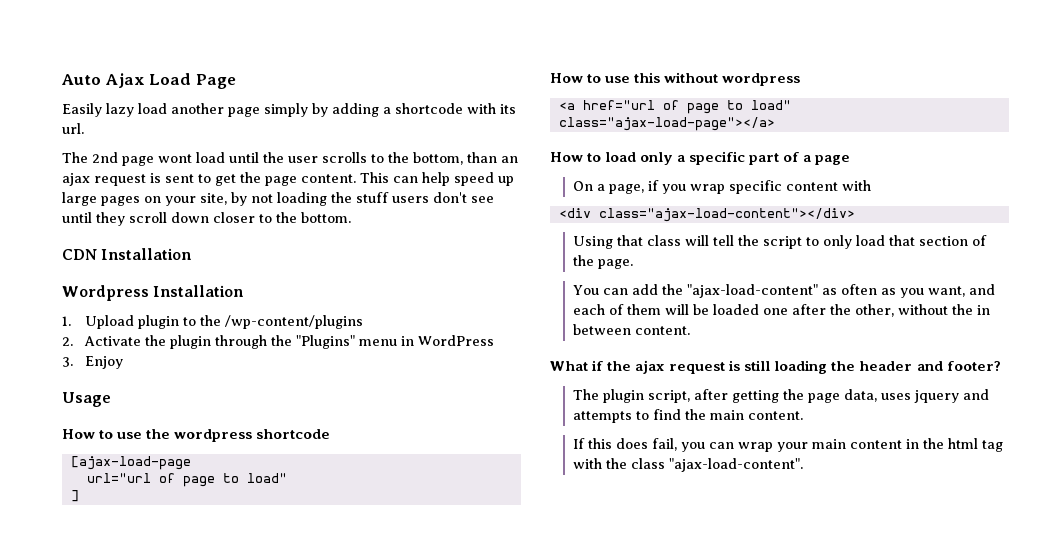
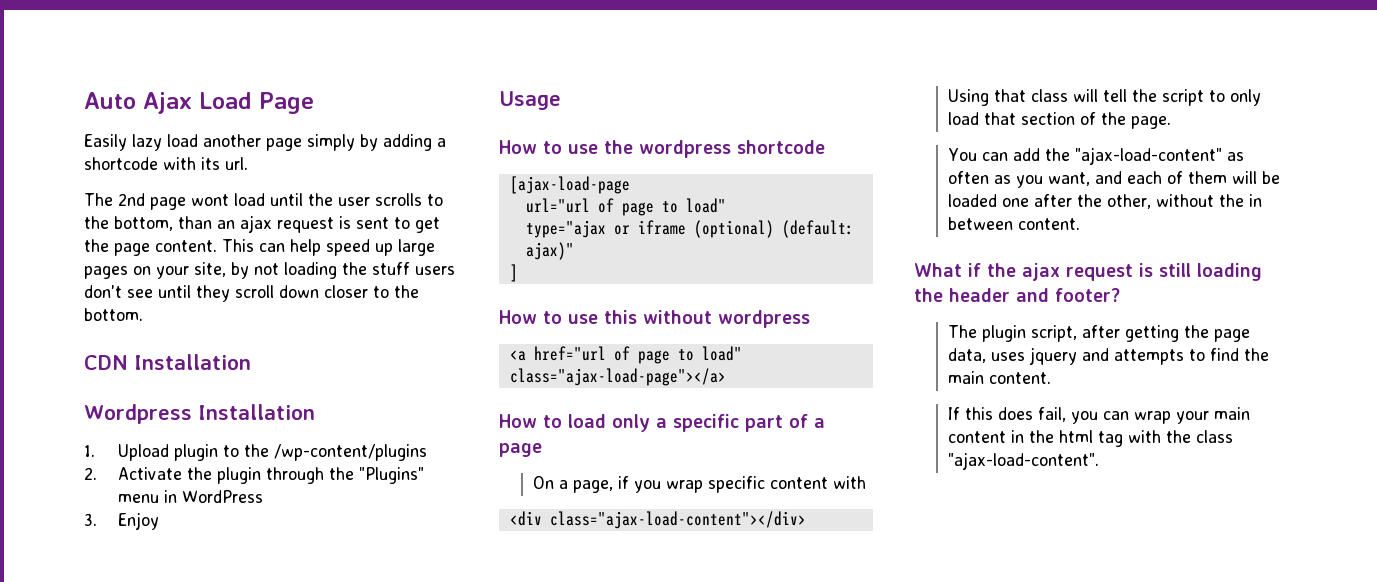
(287, 478) none -> [525,220,854,238] [525,242,574,260] // type="ajax or iframe (optional) (default: ajax)"

